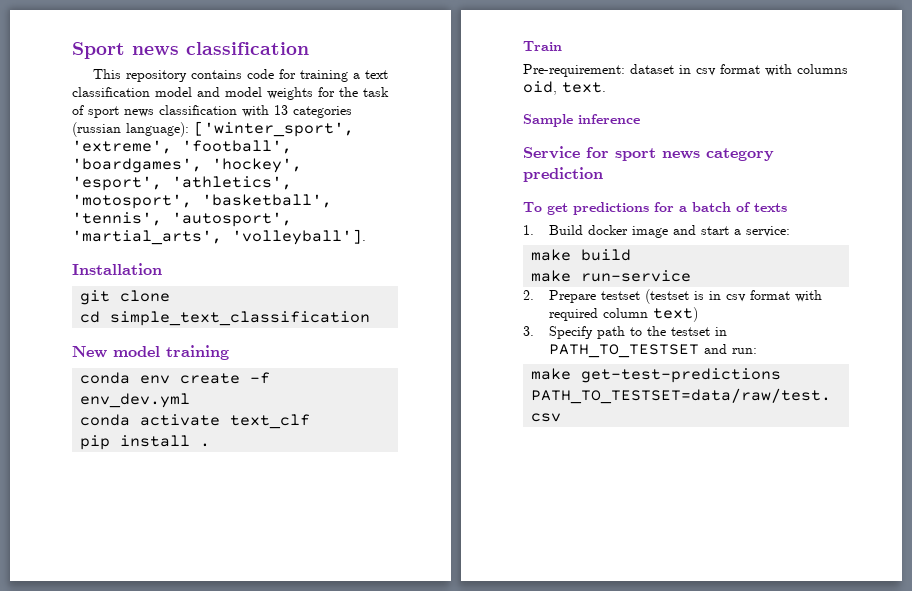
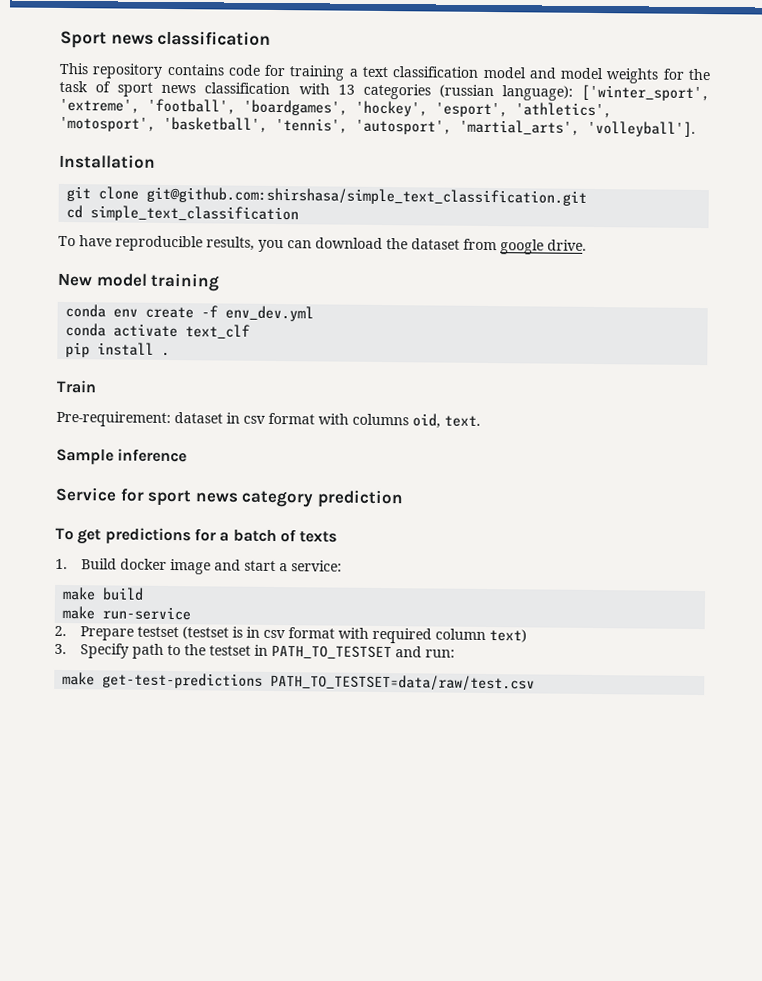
(171, 296) none -> [146,186,588,206] git@github.com:shirshasa/simple_text_classification.git
(371, 318) none -> [58,235,587,255] // To have reproducible results, you can download the dataset from google drive.

